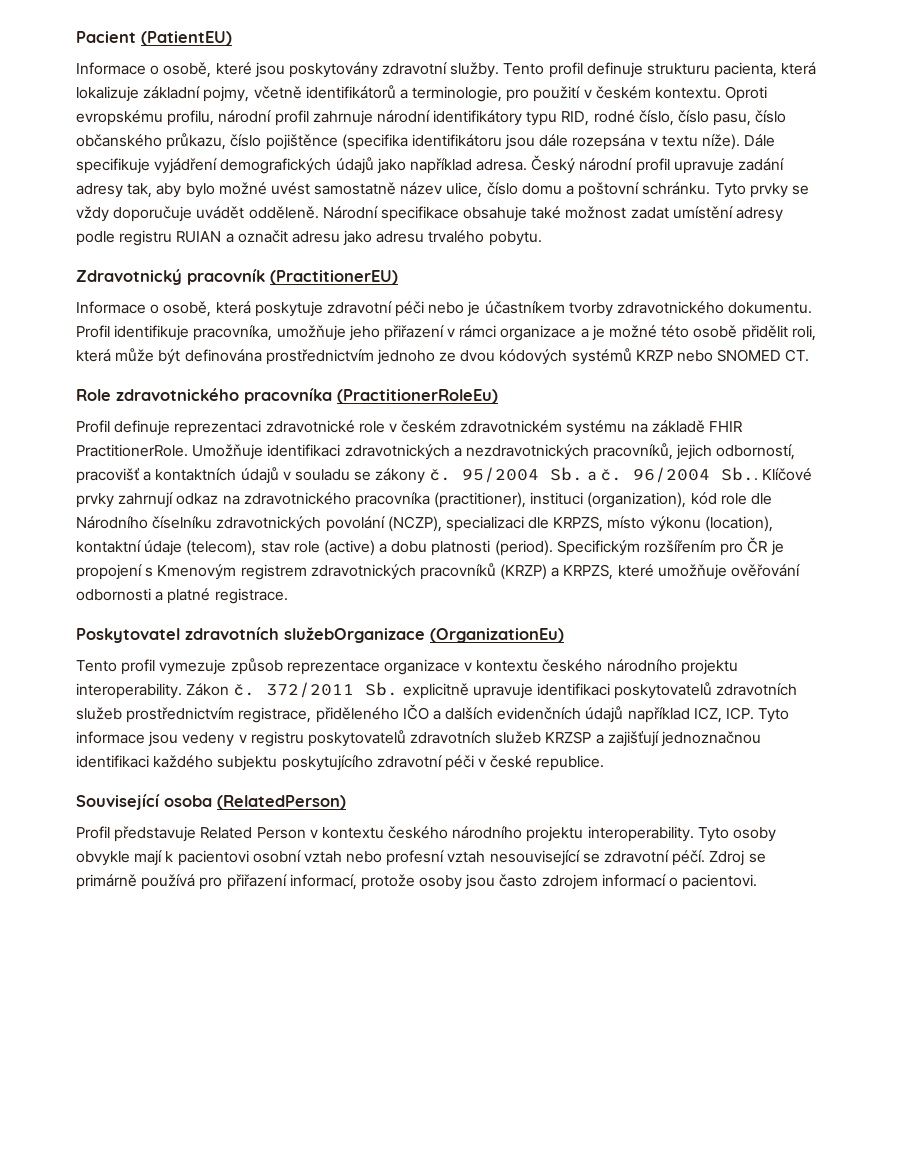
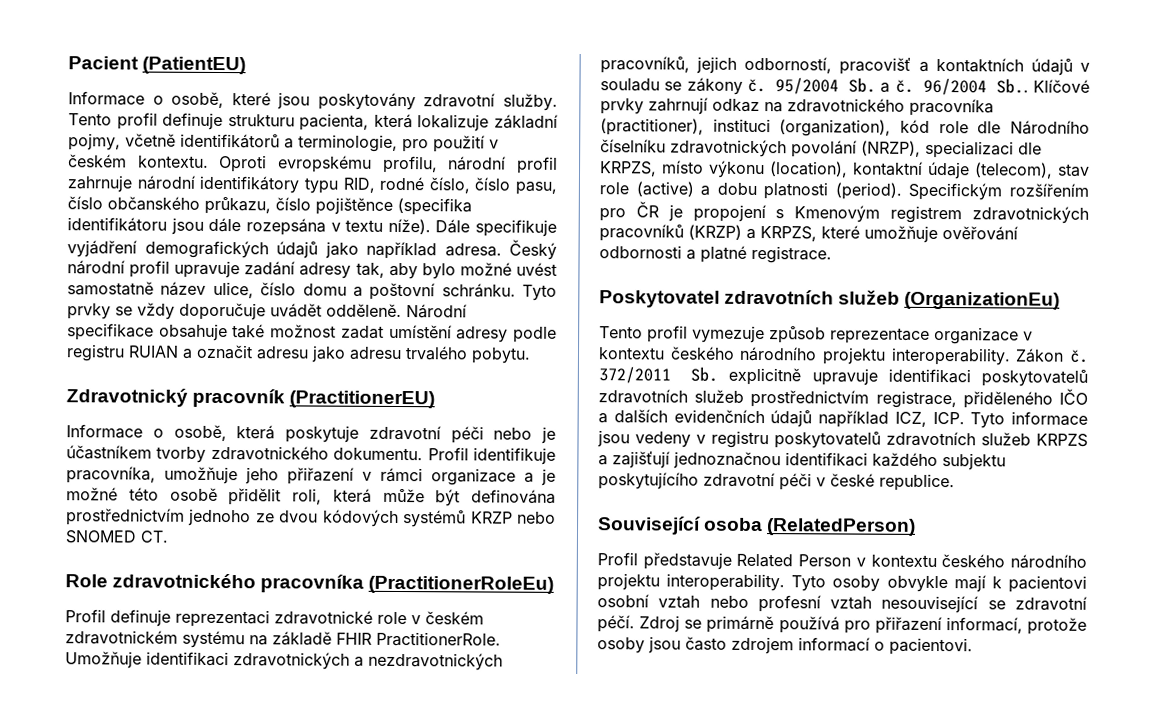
[387,516,442,532] (NCZP), -> [861,140,921,157] (NRZP),
[284,627,425,643] služebOrganizace -> [838,290,901,305] služeb
[545,731,592,744] KRZSP -> [1036,433,1088,447] KRPZS

